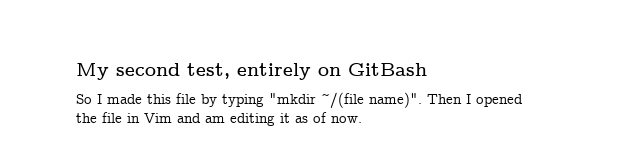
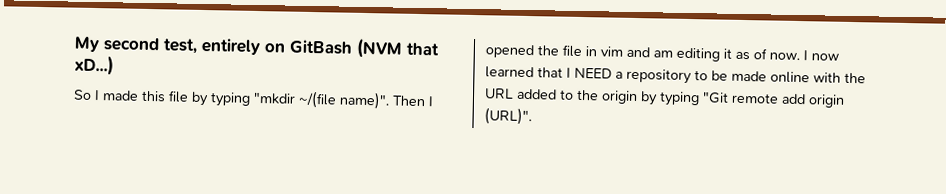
(427, 69) none -> [356,37,439,59] [74,54,114,76] (NVM that xD...)
[144,113,172,123] Vim -> [600,46,623,57] vim
(362, 119) none -> [803,50,839,61] [485,66,866,85] [484,88,845,108] [484,107,532,126] I now learned that I NEED a repository to be made online with the URL added to the origin by typing "Git remote add origin (URL)".

